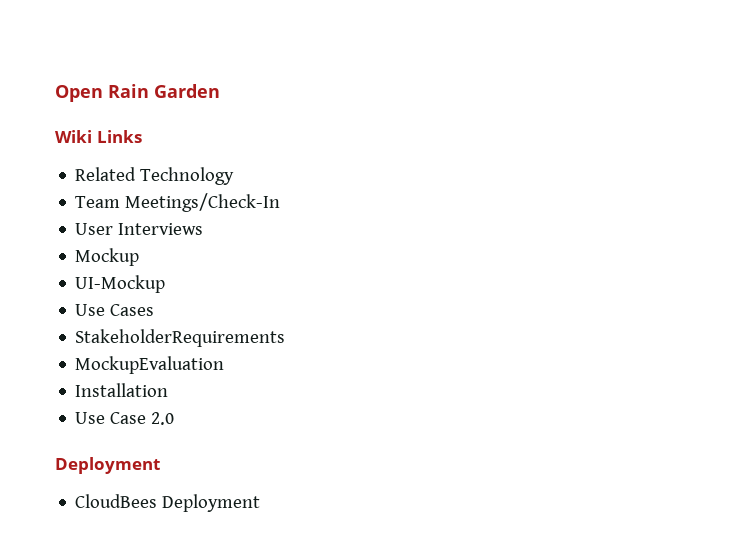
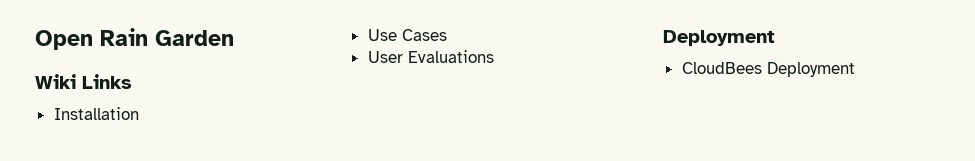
[75,167,235,185] [75,193,281,212] [75,223,204,235] [75,248,140,266] [75,275,166,293] [75,304,155,316] [75,329,286,347] [75,356,225,374] [75,383,169,397] [75,412,175,425] Related Technology // Team Meetings/Check-In // User Interviews // Mockup // UI-Mockup // Use Cases // StakeholderRequirements // MockupEvaluation // Installation // Use Case 2.0 -> [53,107,139,120] [367,29,447,41] [367,50,494,63] Installation // Use Cases // User Evaluations

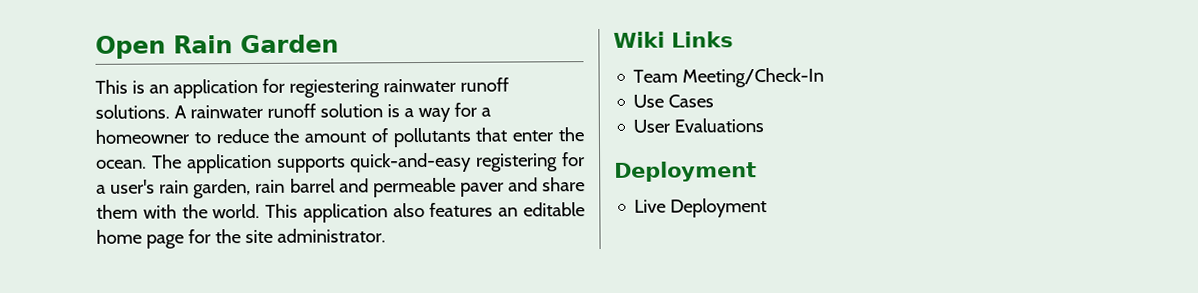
(234, 38) none -> [95,77,509,99] [95,102,491,123] [95,127,584,148] [96,152,585,174] [96,177,586,199] [96,202,585,223] [96,228,386,249] // This is an application for regiestering rainwater runoff solutions. A rainwater runoff solution is a way for a homeowner to reduce the amount of pollutants that enter the ocean. The application supports quick-and-easy registering for a user's rain garden, rain barrel and permeable paver and share them with the world. This application also features an editable home page for the site administrator.
[53,107,139,120] Installation -> [633,67,825,88] Team Meeting/Check-In
[681,62,762,74] CloudBees -> [634,199,667,213] Live

